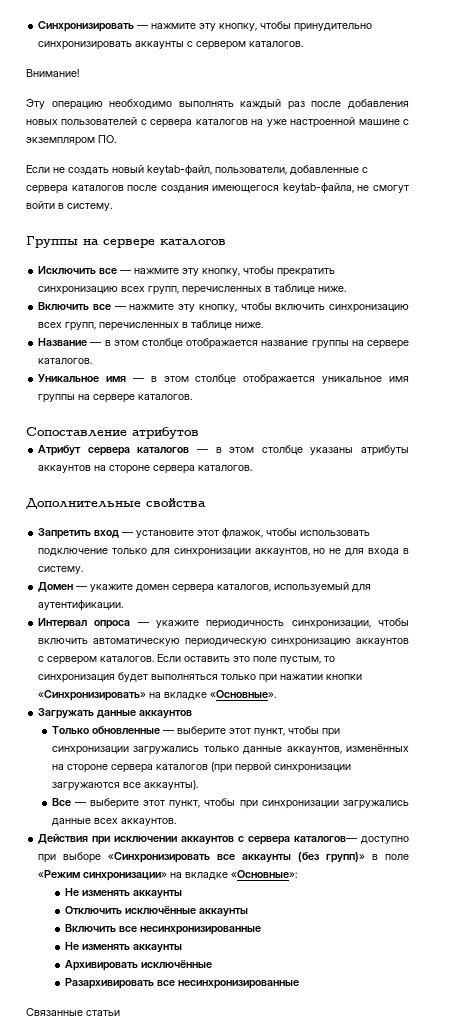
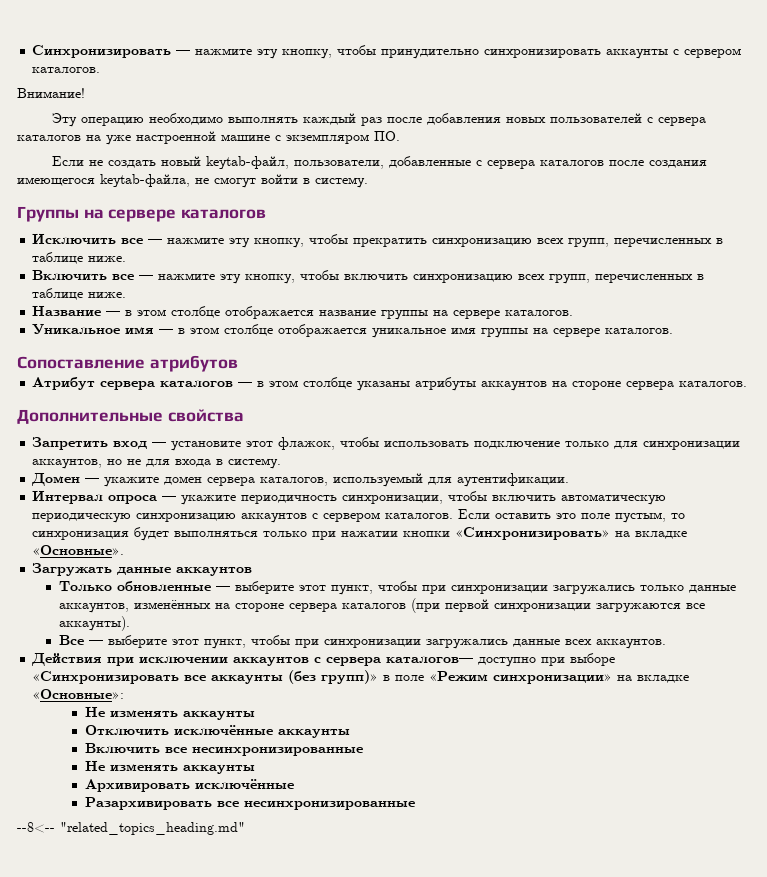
[26,1008,120,1016] Связанные статьи -> [17,822,245,835] --8<-- "related_topics_heading.md"

